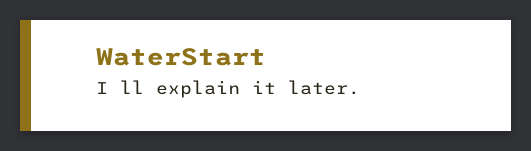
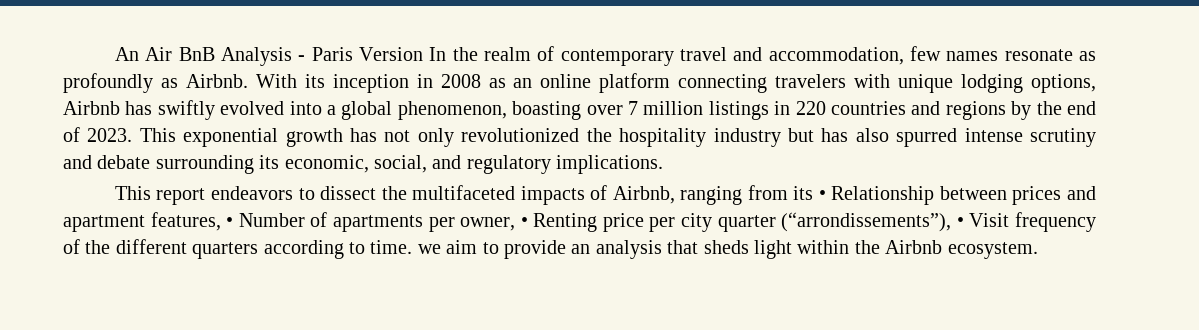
[96,48,266,66] [96,80,360,98] WaterStart // I ll explain it later. -> [114,46,1097,66] [63,73,1097,93] [63,100,1096,120] [63,127,1096,147] [63,155,664,174] [114,185,1096,205] [63,212,1097,232] [63,239,1038,259] An Air BnB Analysis - Paris Version In the realm of contemporary travel and accommodation, few names resonate as profoundly as Airbnb. With its inception in 2008 as an online platform connecting travelers with unique lodging options, Airbnb has swiftly evolved into a global phenomenon, boasting over 7 million listings in 220 countries and regions by the end of 2023. This exponential growth has not only revolutionized the hospitality industry but has also spurred intense scrutiny and debate surrounding its economic, social, and regulatory implications. // This report endeavors to dissect the multifaceted impacts of Airbnb, ranging from its • Relationship between prices and apartment features, • Number of apartments per owner, • Renting price per city quarter (“arrondissements”), • Visit frequency of the different quarters according to time. we aim to provide an analysis that sheds light within the Airbnb ecosystem.

